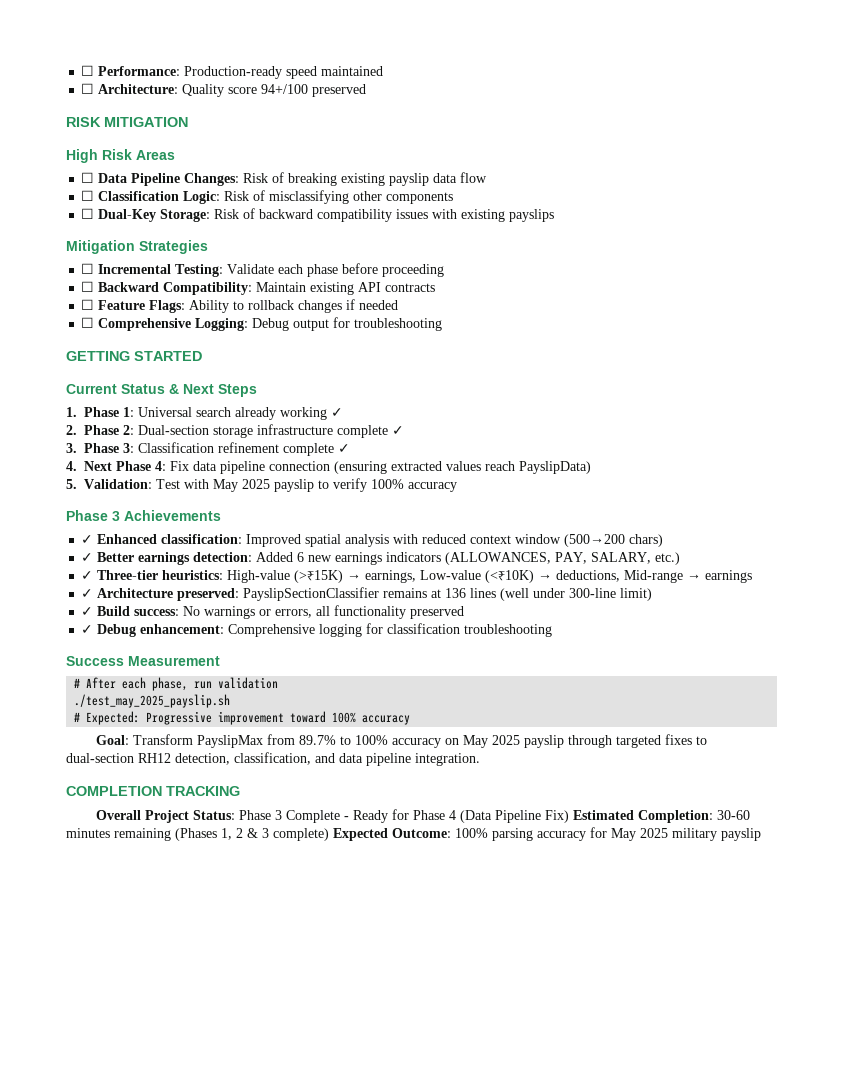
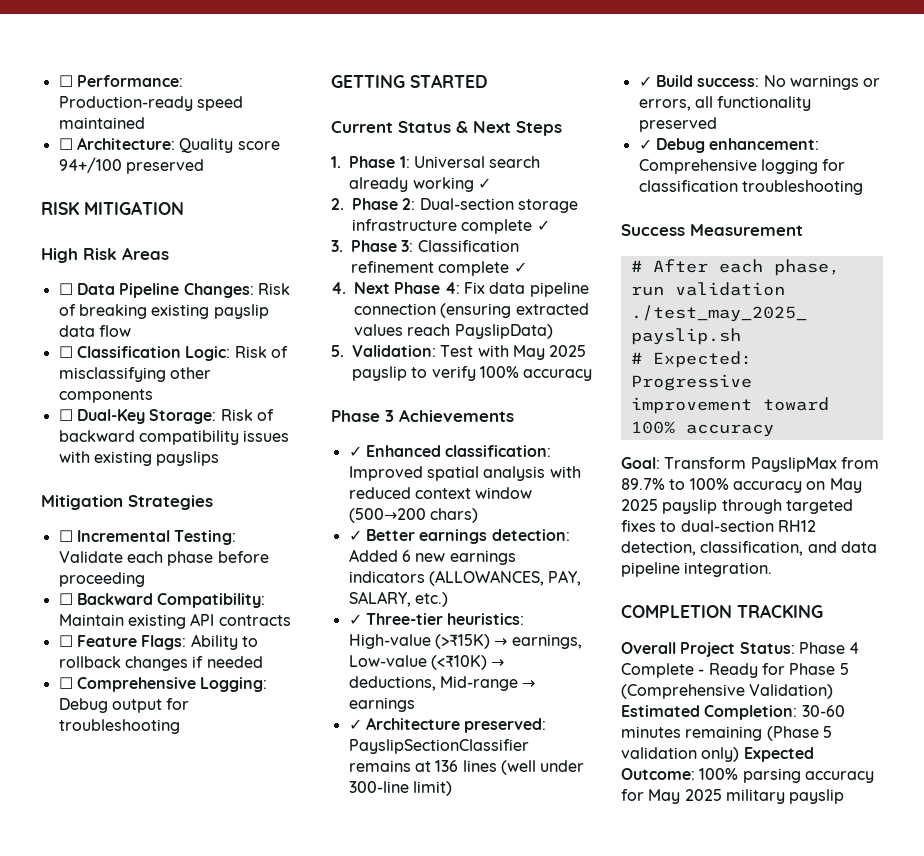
[274,810,282,820] 3 -> [849,642,860,654] 4
[448,810,569,823] 4 (Data Pipeline Fix) -> [839,663,849,675] [621,684,834,699] 5 (Comprehensive Validation)
[175,828,329,841] (Phases 1, 2 & 3 complete) -> [766,726,832,741] [621,747,740,762] (Phase 5 validation only)

